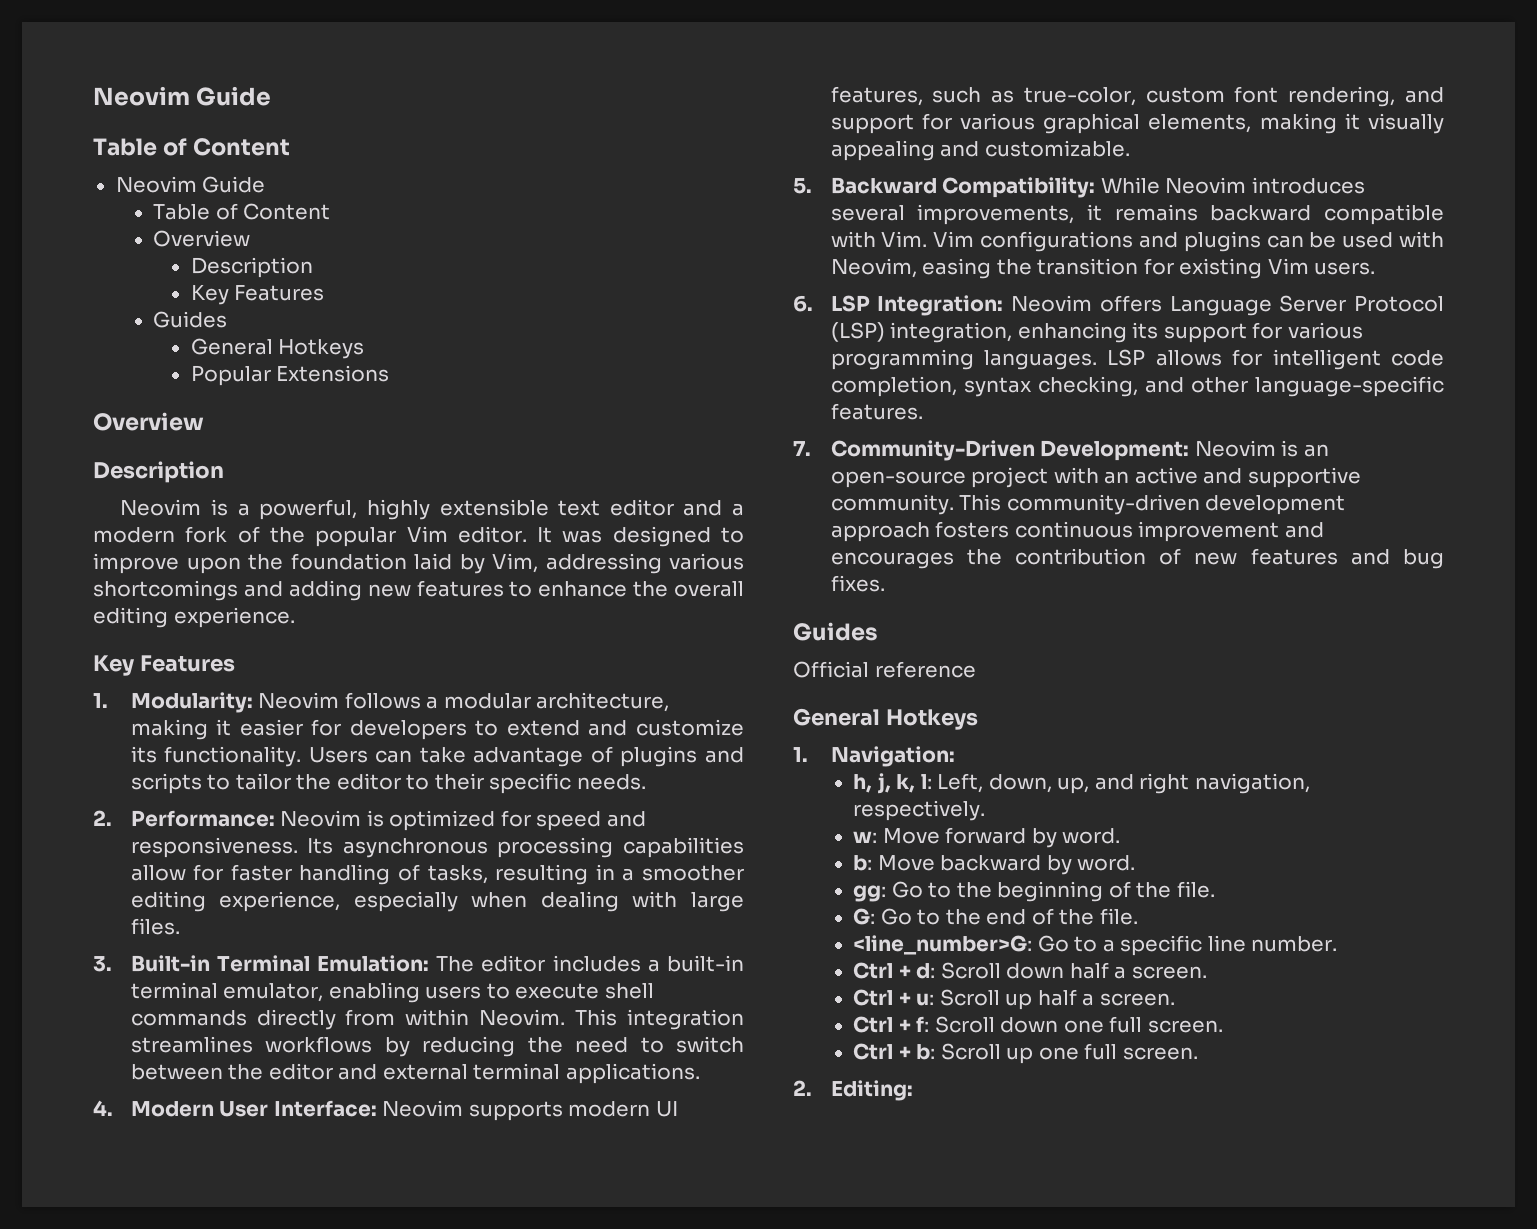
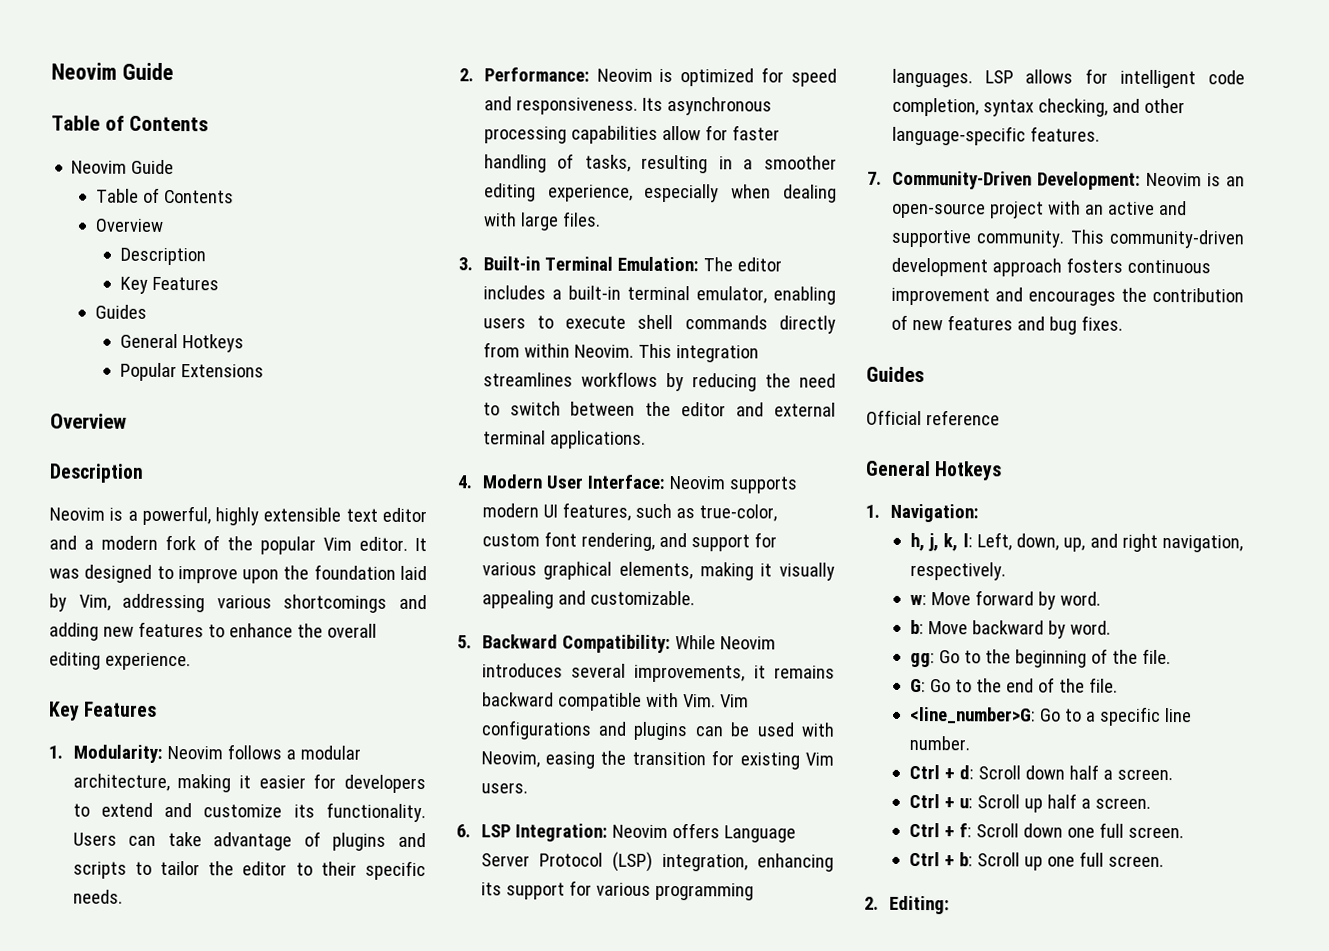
[93,86,272,106] [93,138,291,156] [115,176,266,193] [153,203,331,220] Neovim Guide // Table of Content // Neovim Guide // Table of Content -> [51,62,174,81] [51,115,210,132] [71,159,175,175] [96,187,235,204] Neovim Guide // Table of Contents // Neovim Guide // Table of Contents

